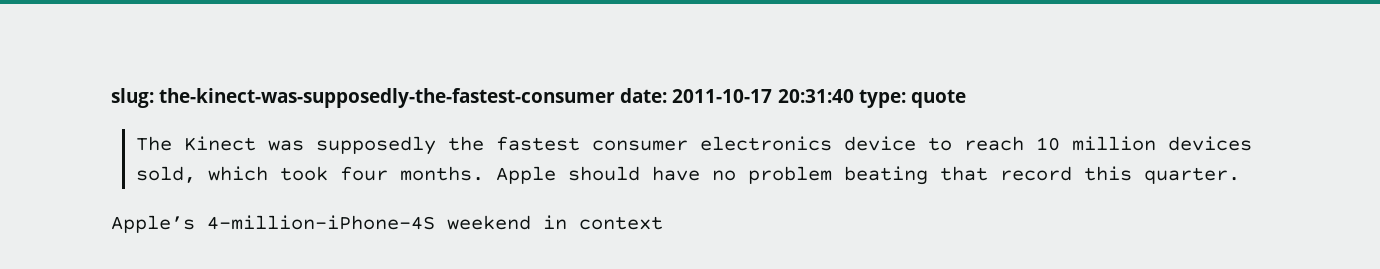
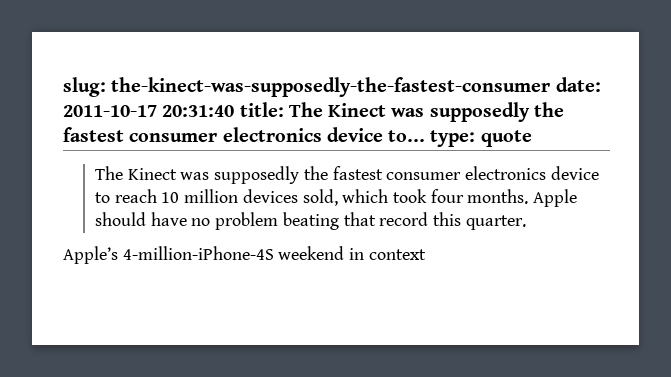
(854, 96) none -> [239,102,564,122] [63,127,426,142] title: The Kinect was supposedly the fastest consumer electronics device to...

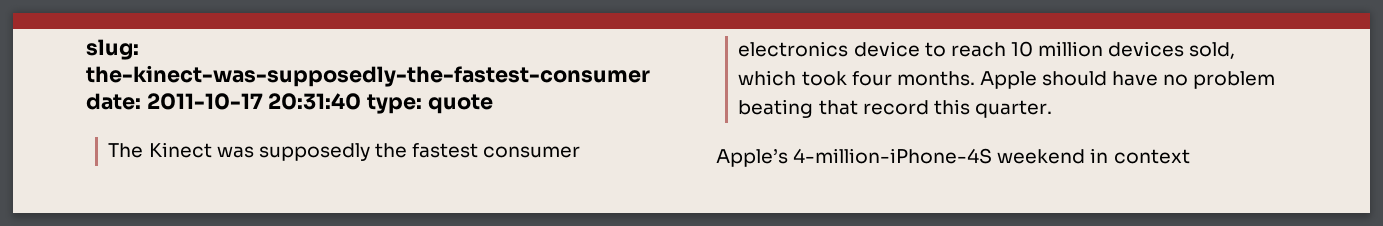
[239,102,564,122] [63,127,426,142] title: The Kinect was supposedly the fastest consumer electronics device to... -> (362, 101) none

